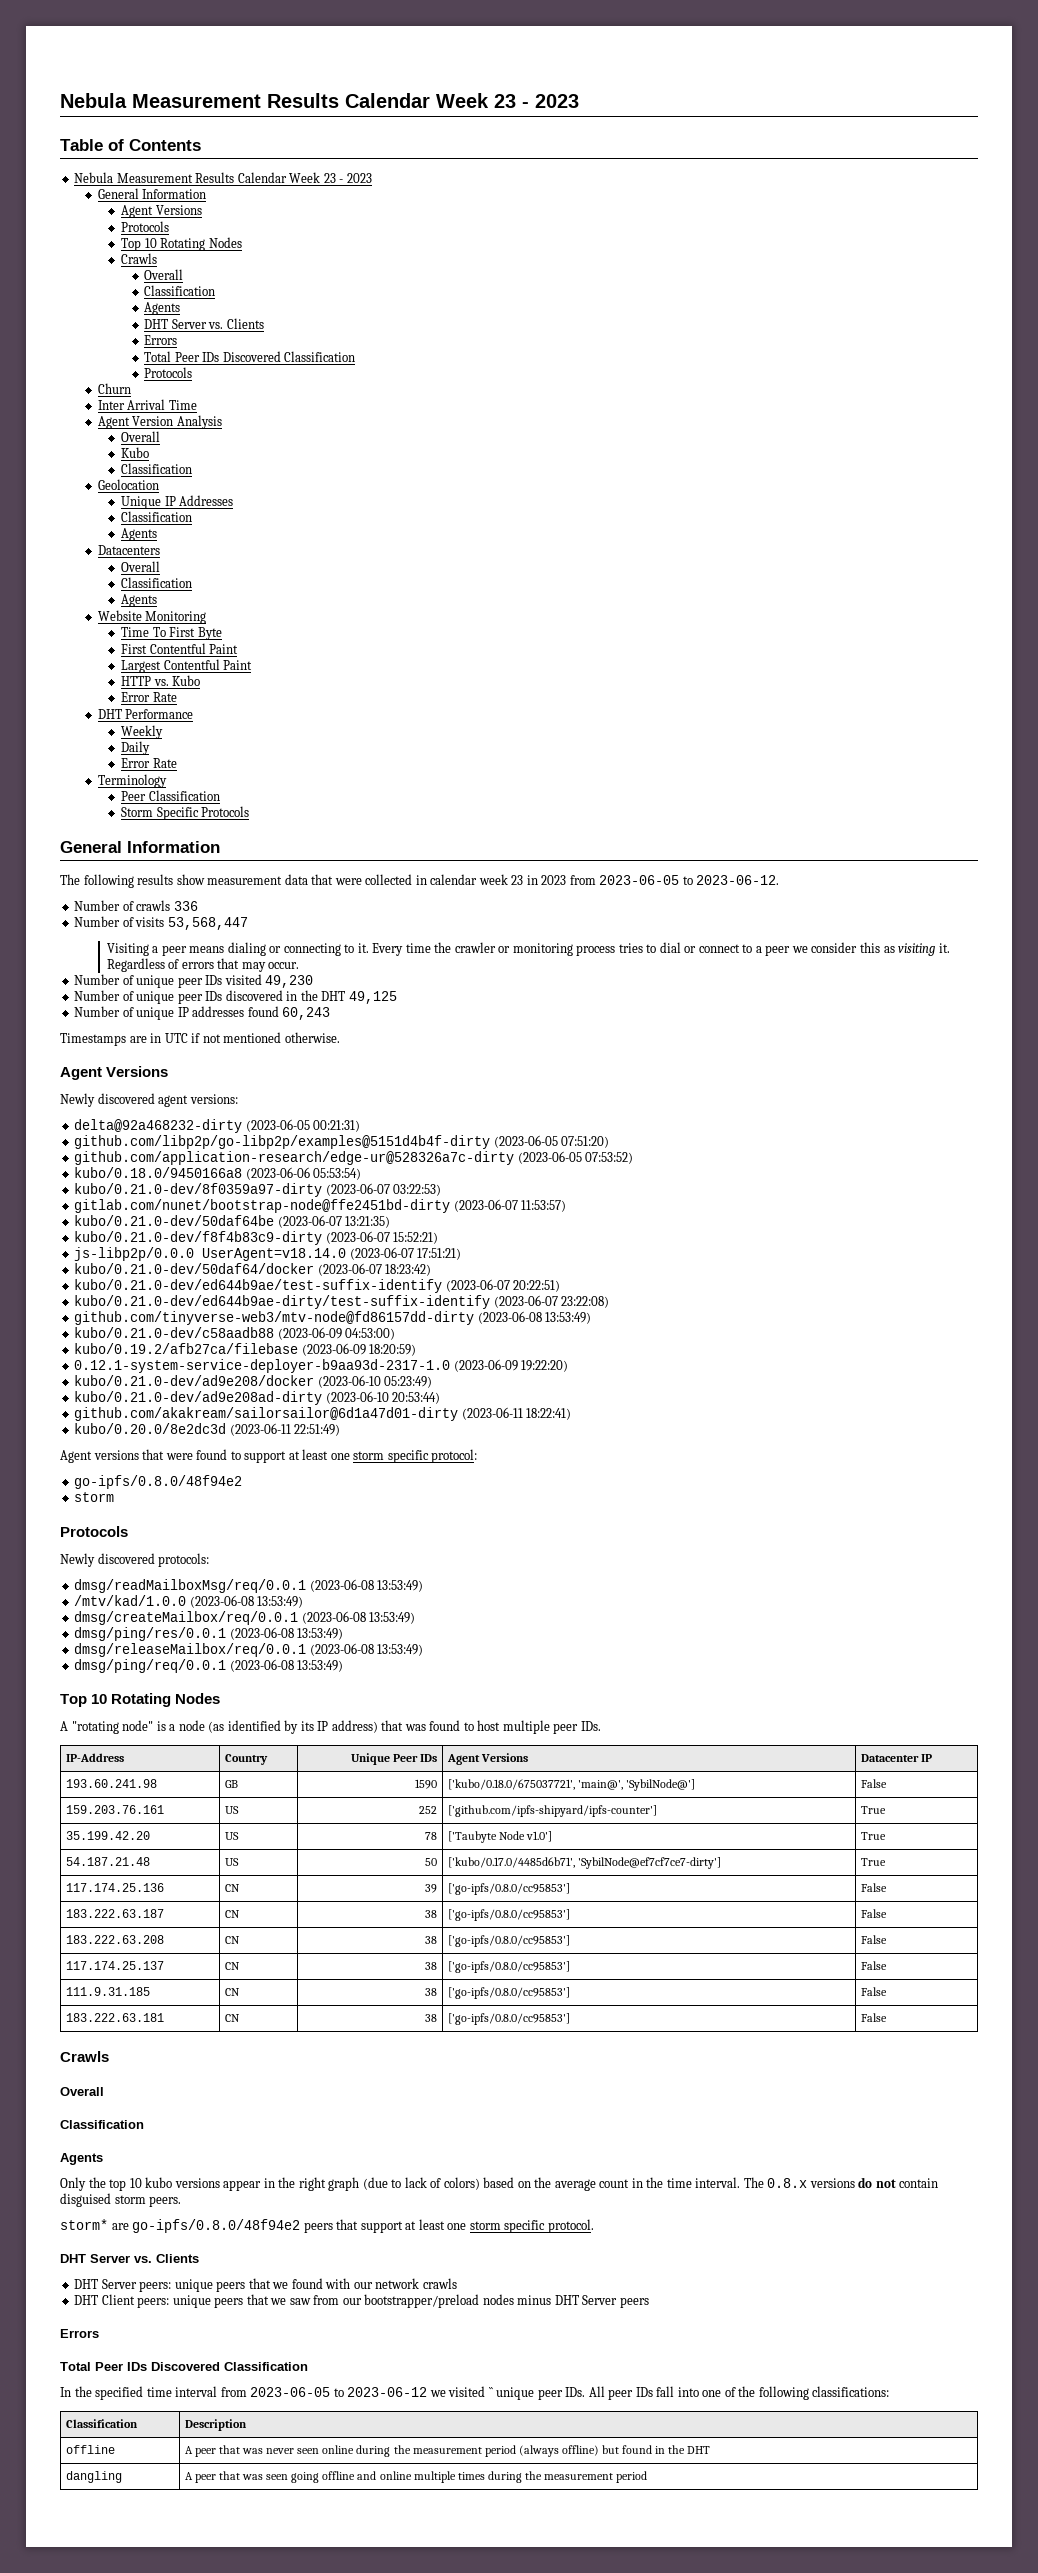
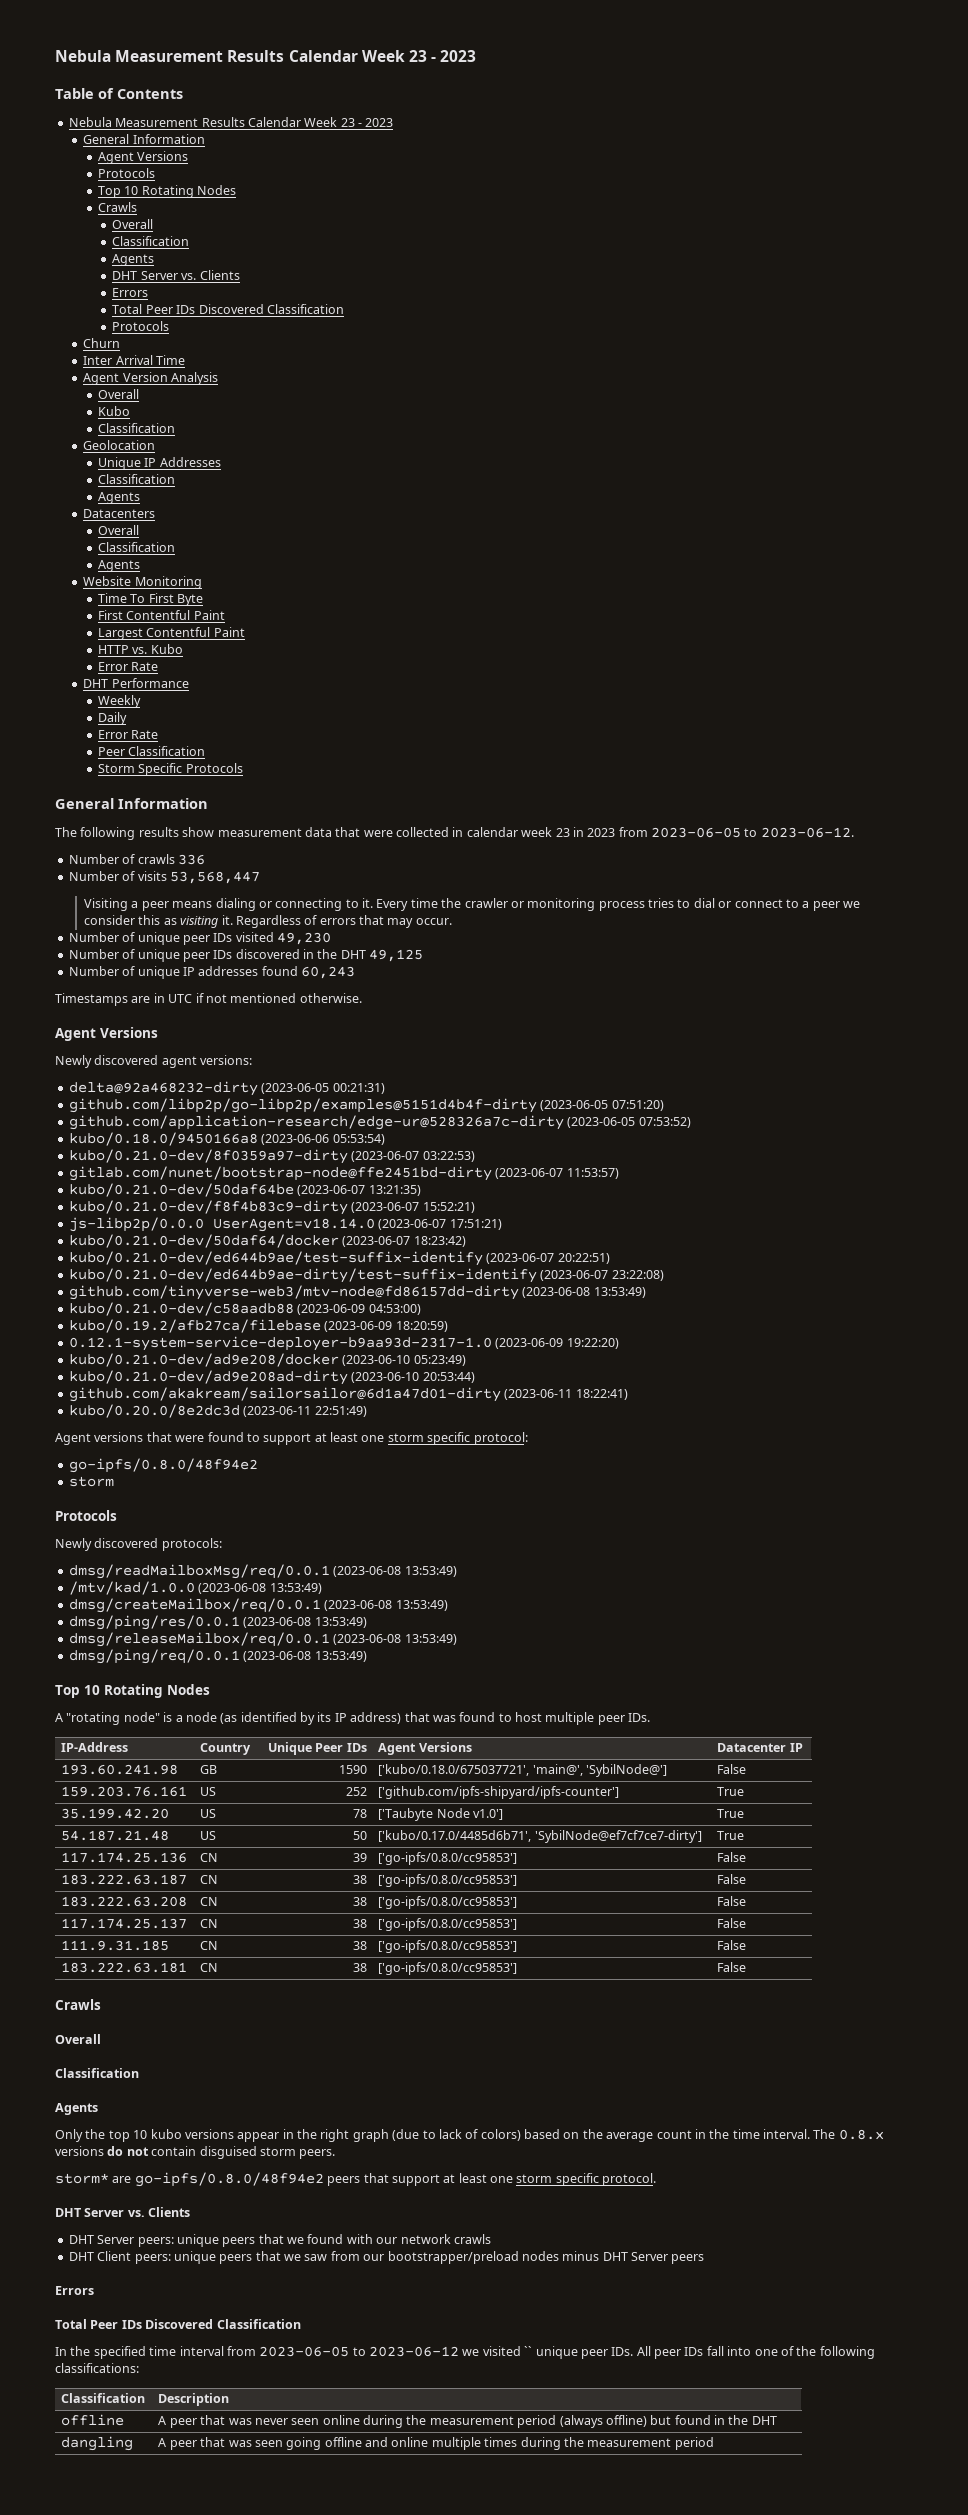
[97,774,167,788] // Terminology -> (159, 734) none

